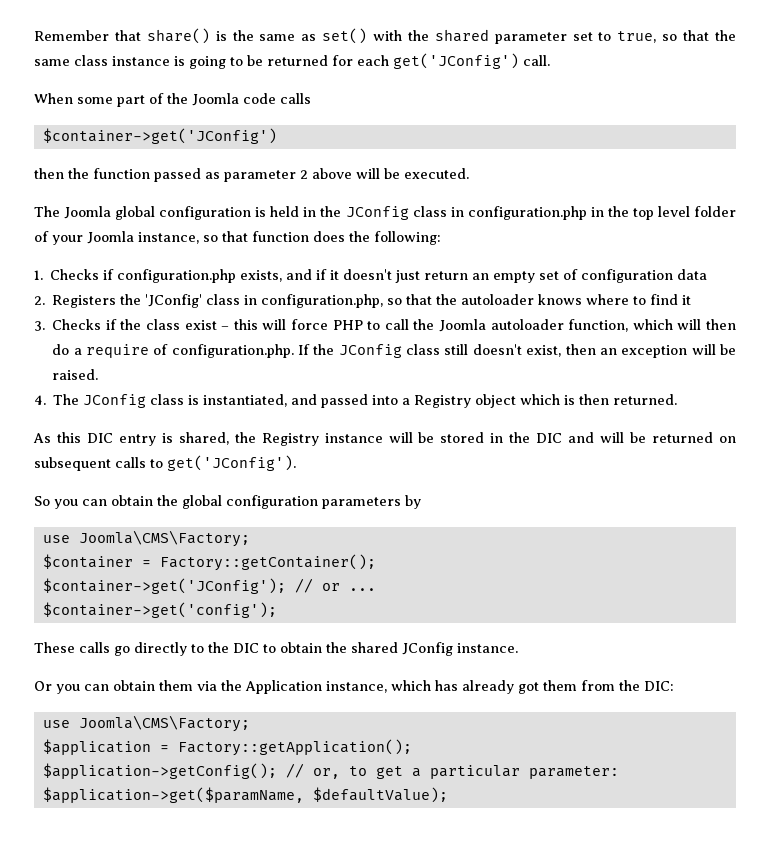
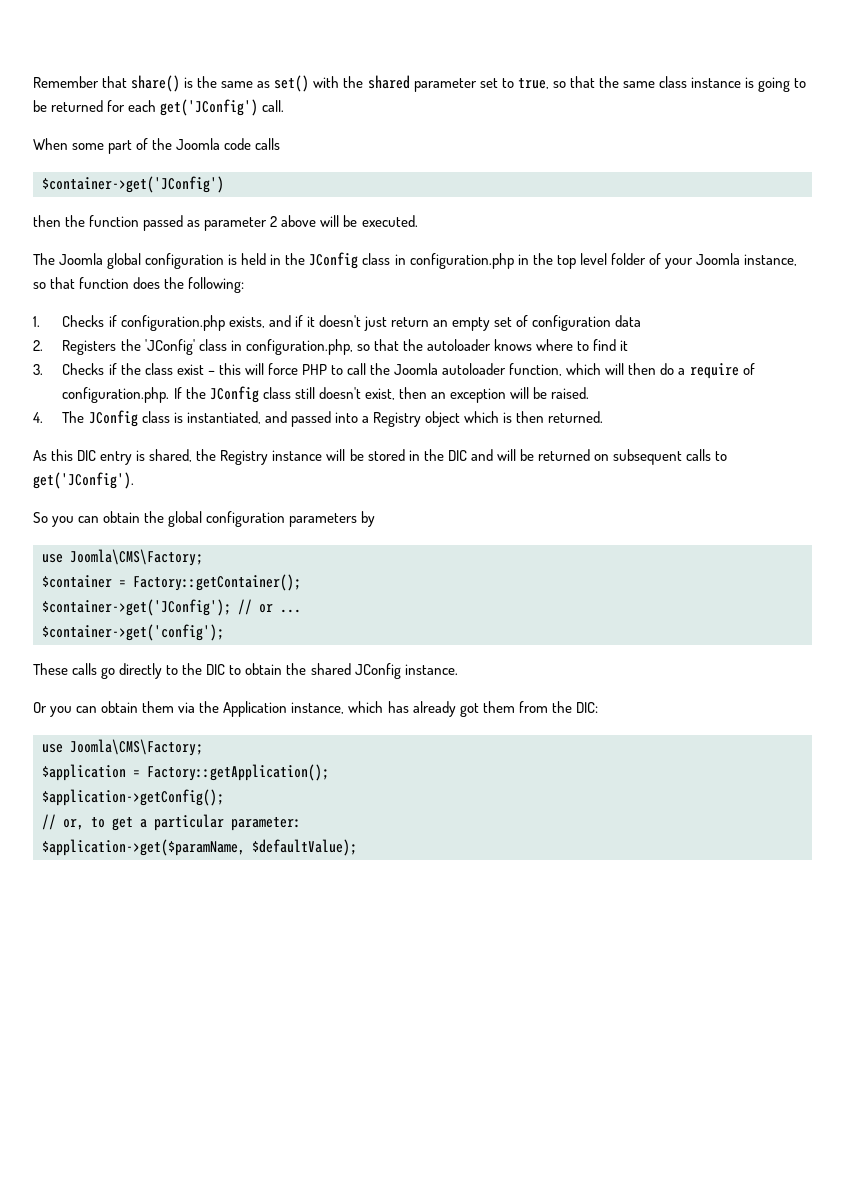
(277, 771) none -> (224, 797) //

